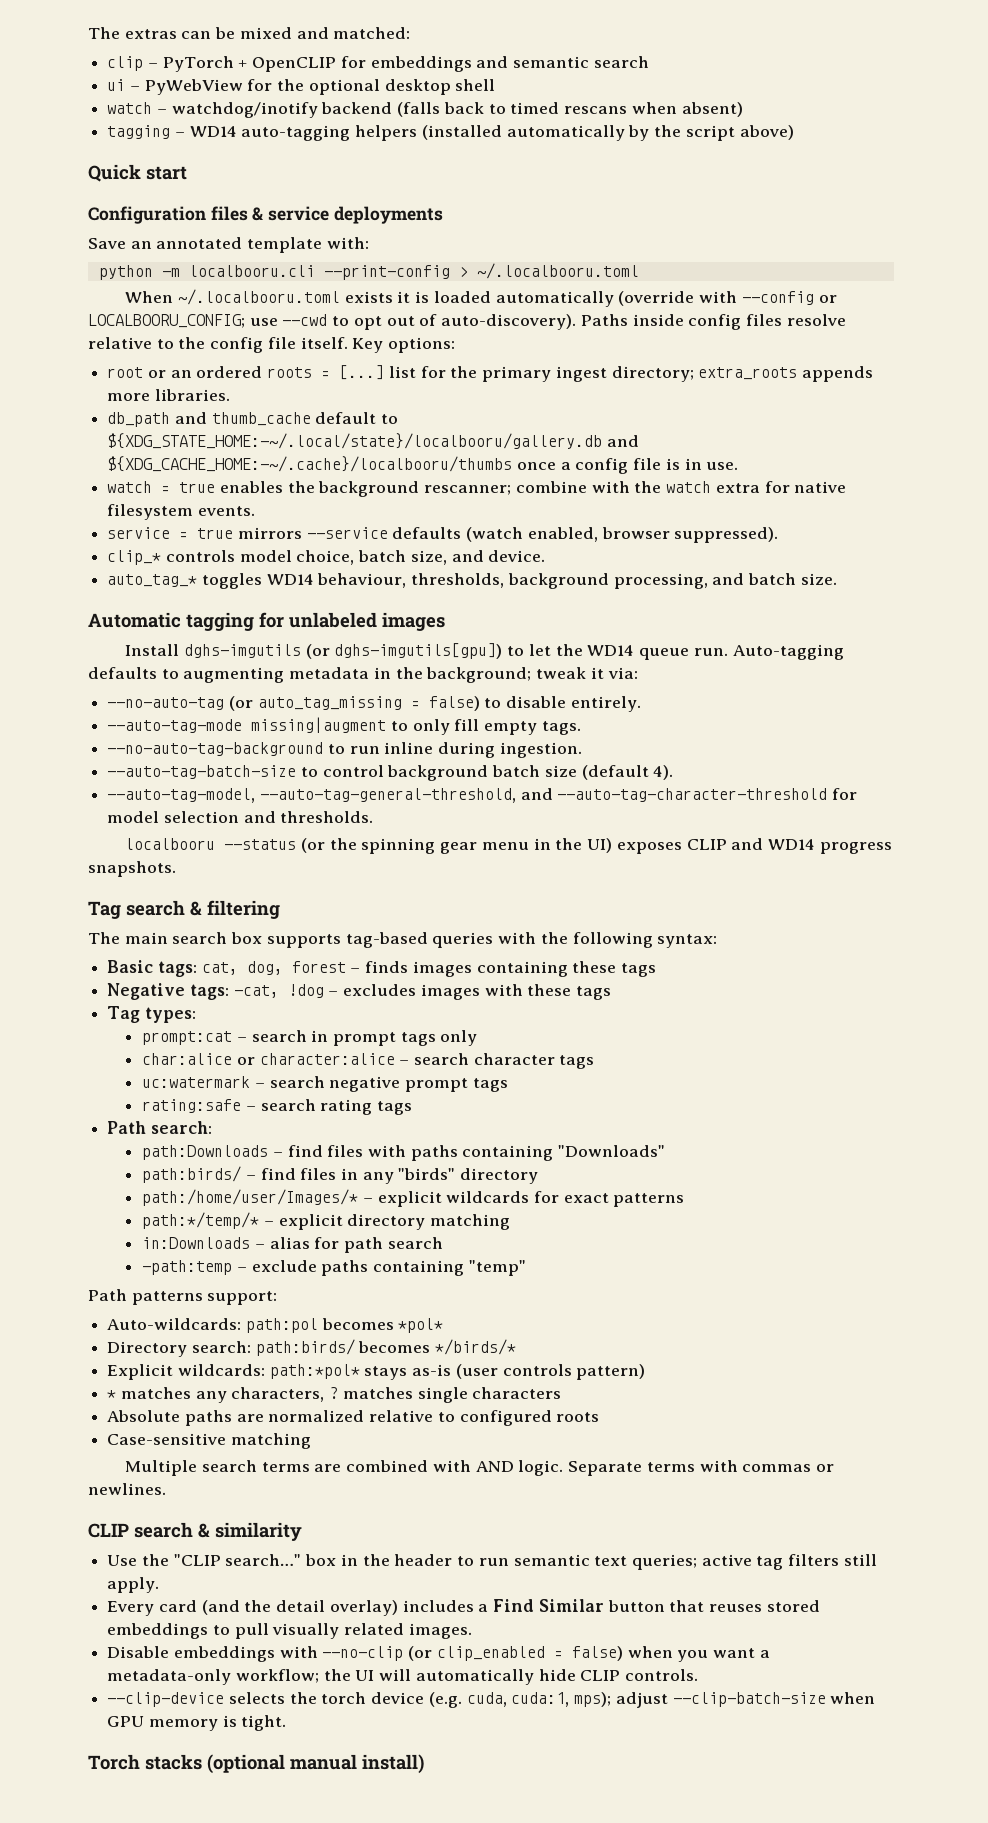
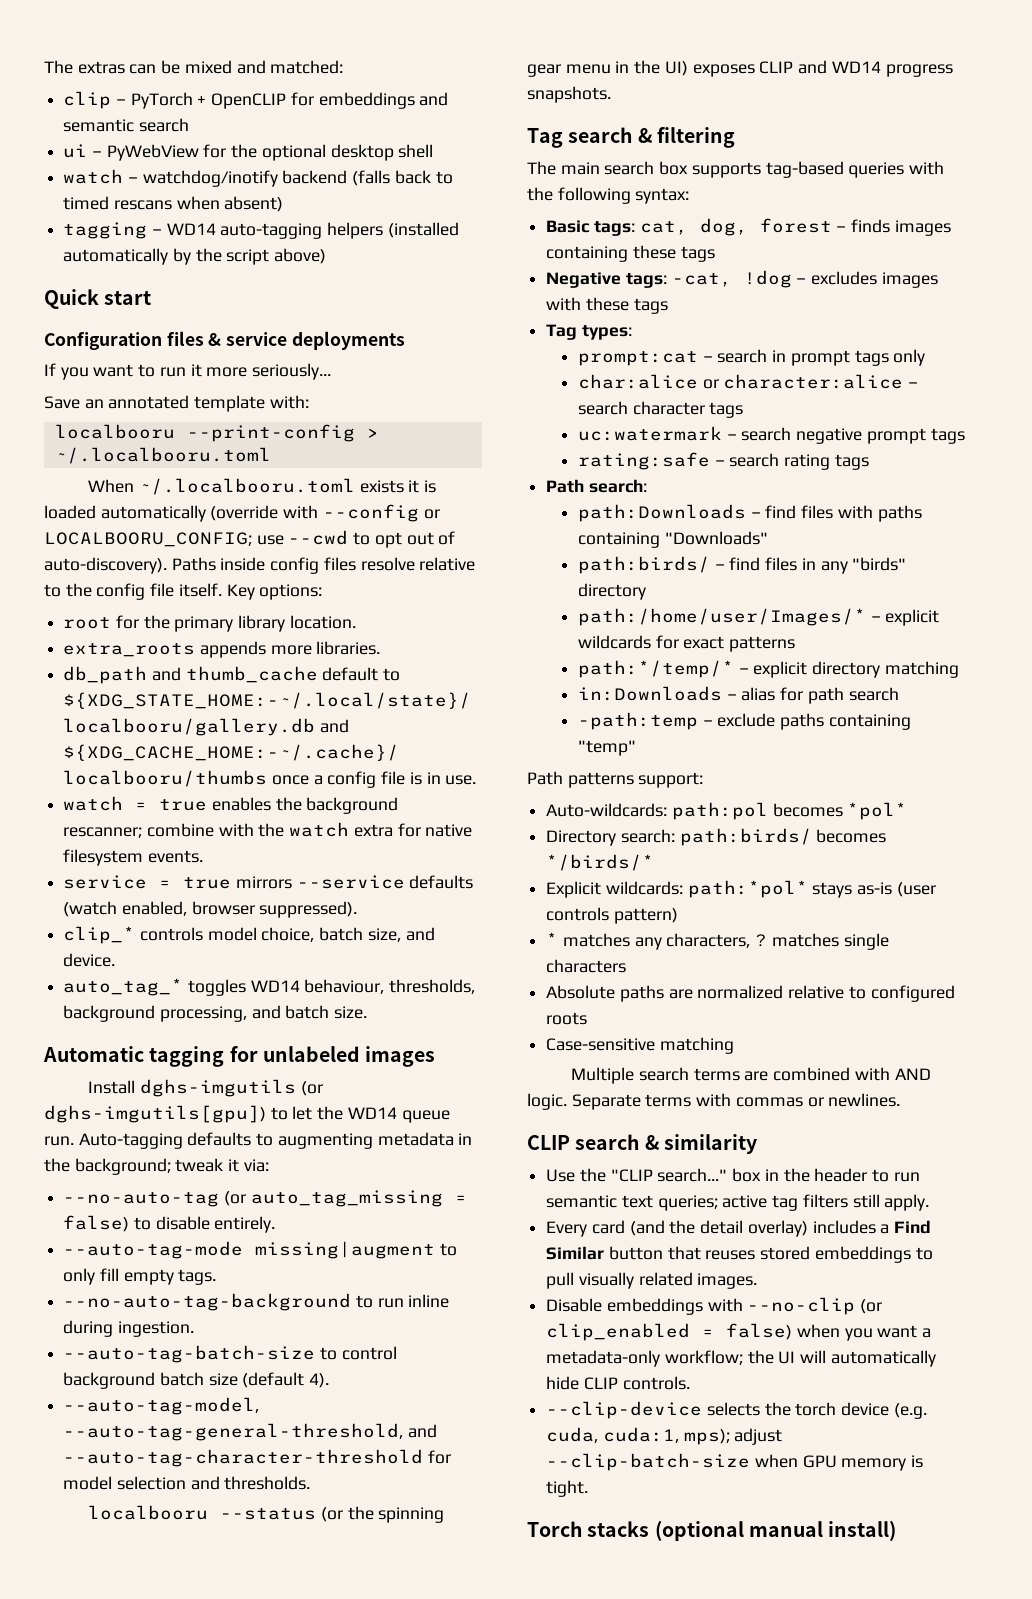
(443, 215) none -> [44,363,332,380] // If you want to run it more seriously...
[98,265,315,280] python -m localbooru.cli -> [54,424,175,439] localbooru
[147,365,416,380] or an ordered roots = [...] list -> (112, 623) none
[555,366,694,382] ingest directory; -> [238,615,356,632] library location. //

